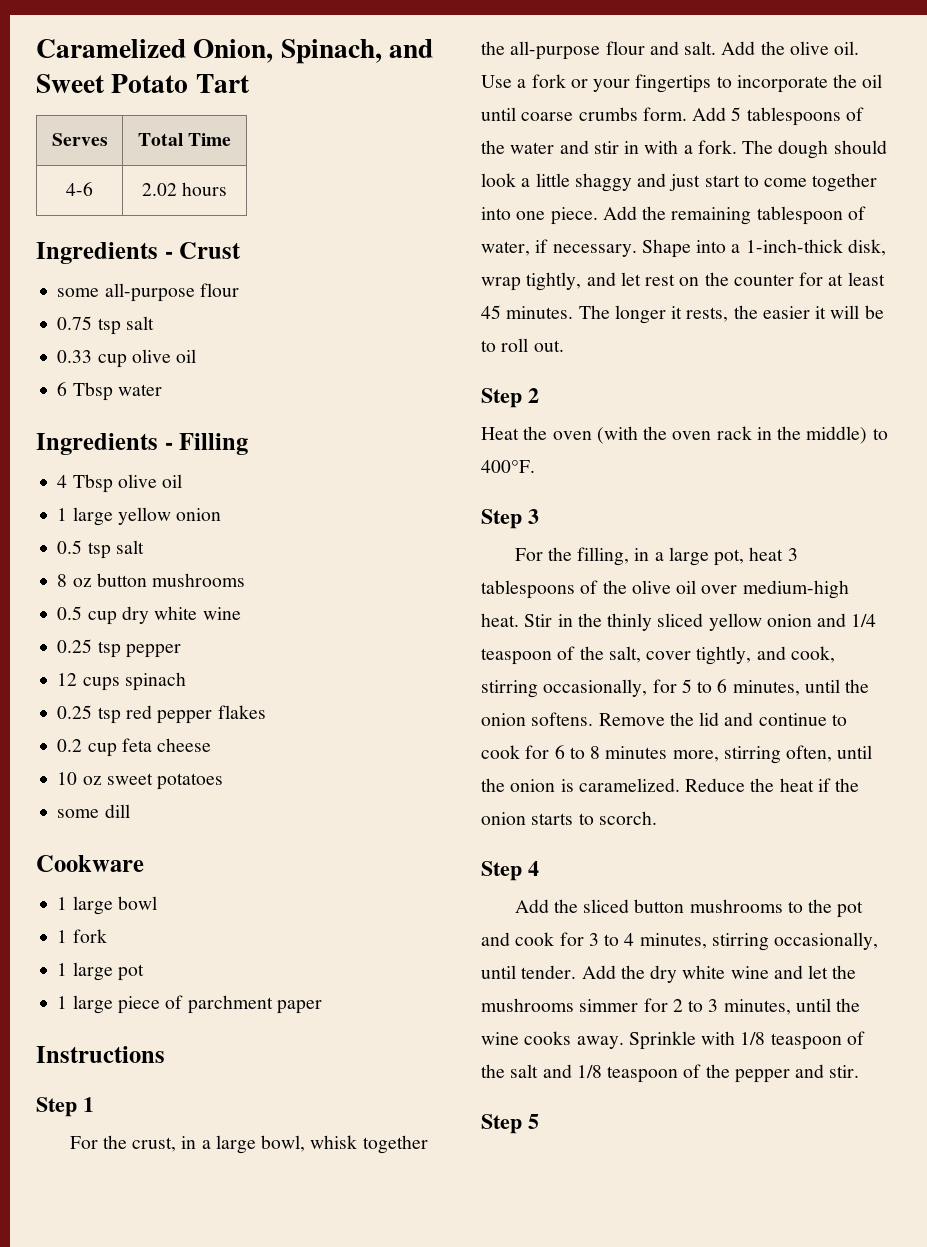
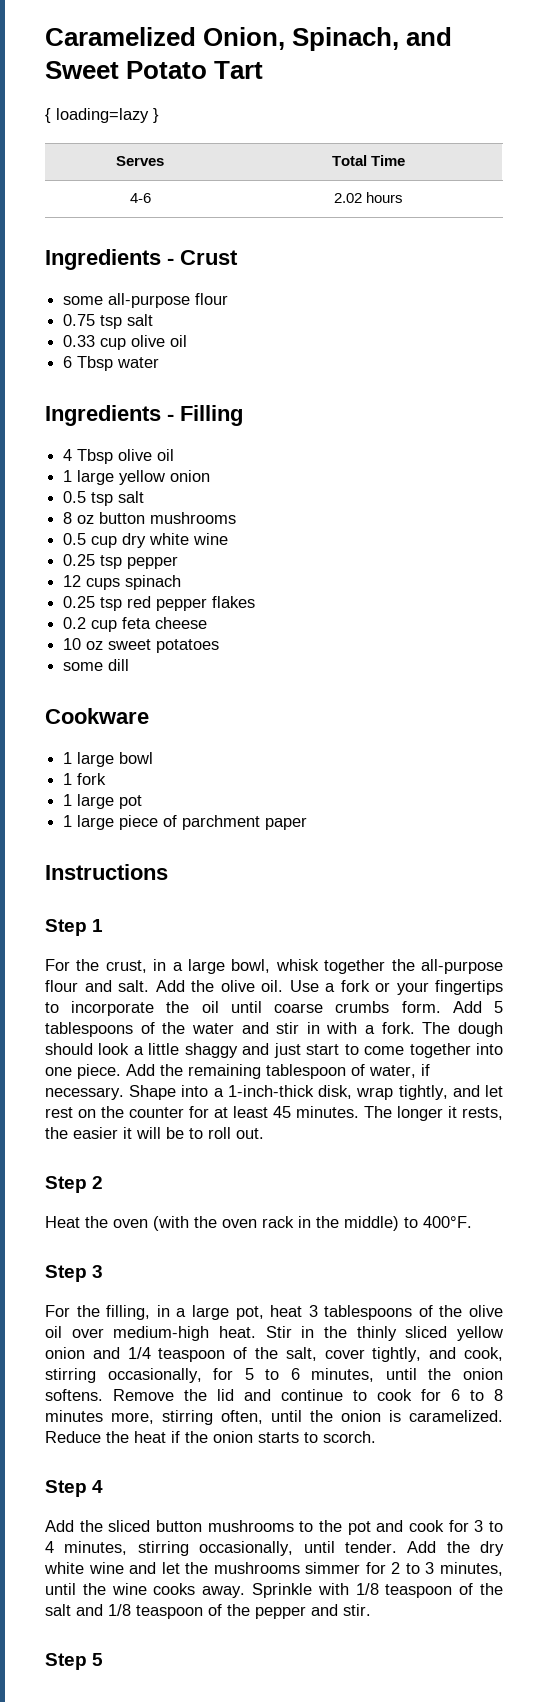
(250, 83) none -> [45,108,159,123] // { loading=lazy }

